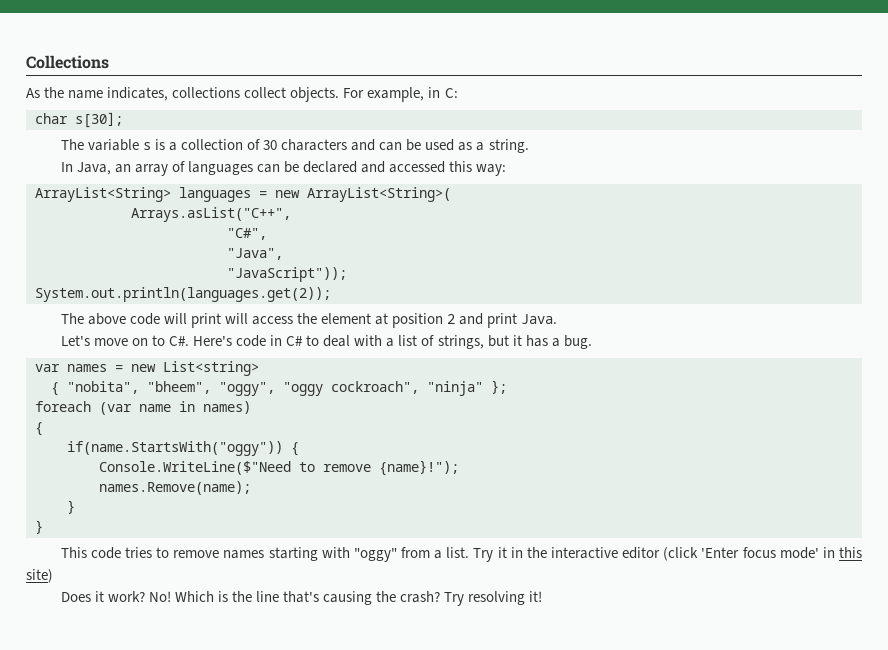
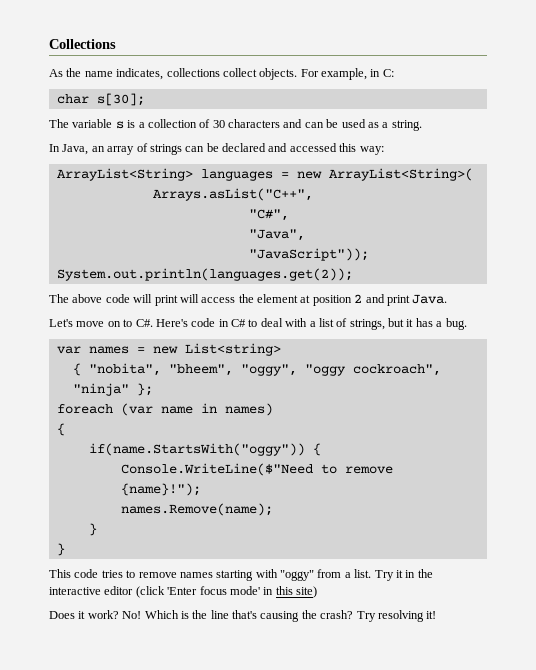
[188,161,254,175] languages -> [149,144,182,155] strings

